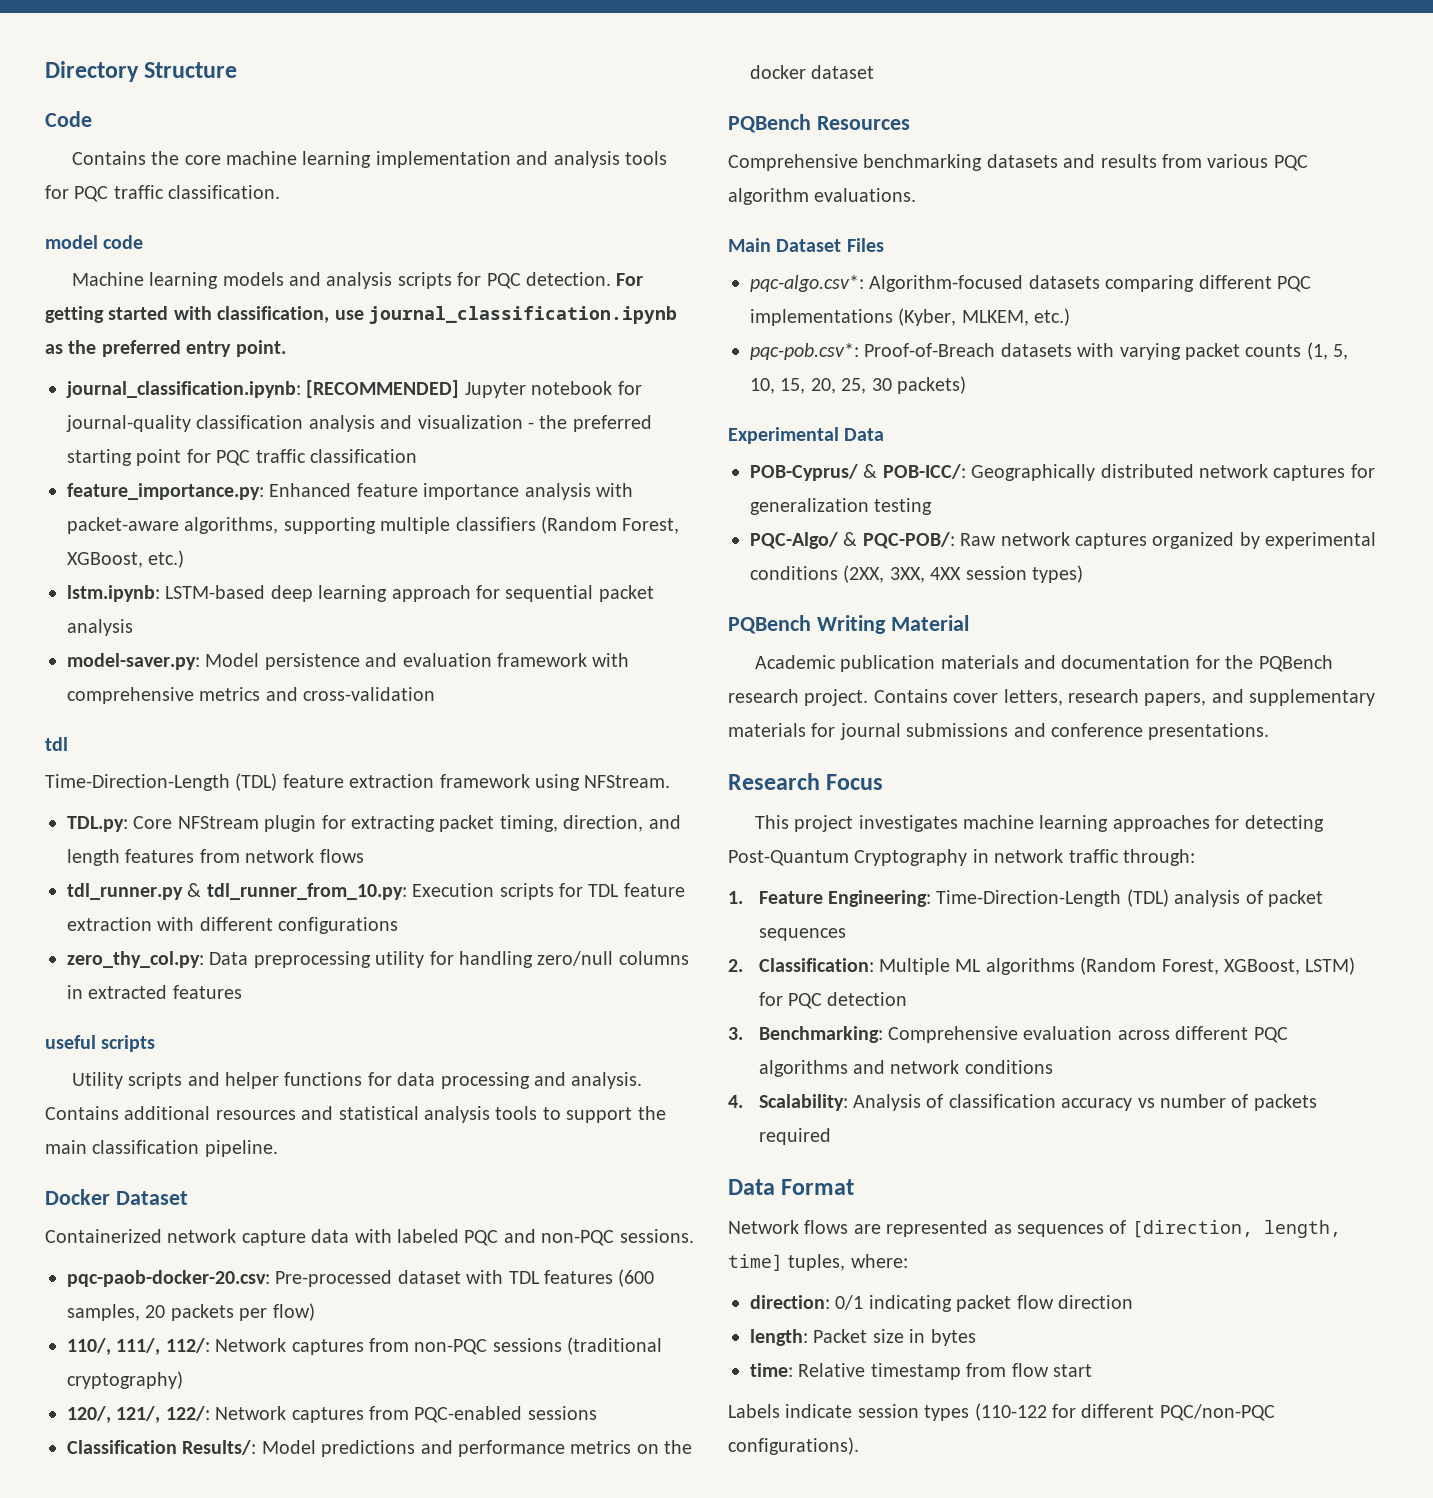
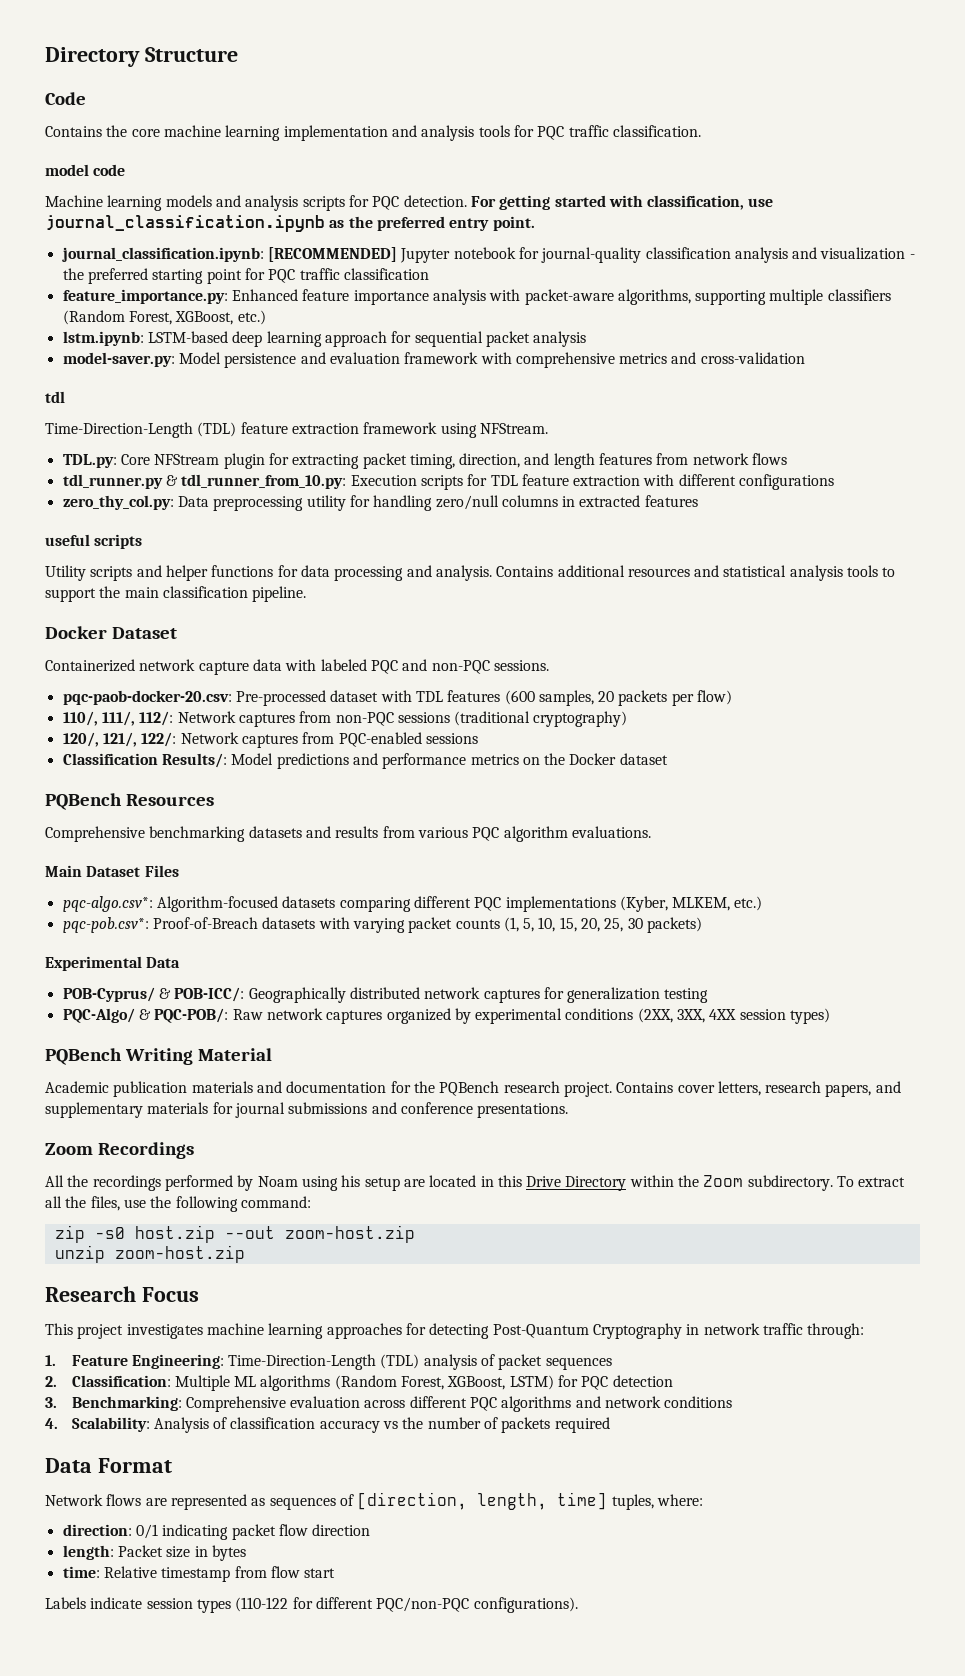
[750,65,806,79] docker -> [569,753,617,765] Docker
(1270, 731) none -> [45,1142,194,1159] [45,1175,906,1191] [45,1196,311,1212] [54,1225,415,1243] [54,1245,245,1263] // Zoom Recordings // All the recordings performed by Noam using his setup are located in this Drive Directory within the Zoom subdirectory. To extract all the files, use the following command: // zip -s0 host.zip --out zoom-host.zip // unzip zoom-host.zip
(1155, 1103) none -> [402,1417,424,1429] the

